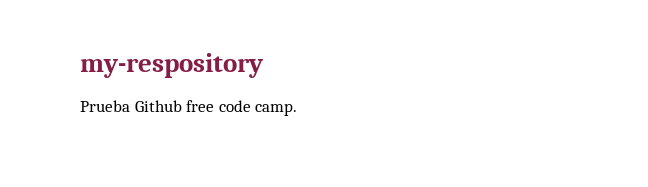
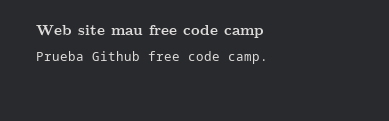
[80,53,264,78] my-respository -> [36,25,264,38] Web site mau free code camp

